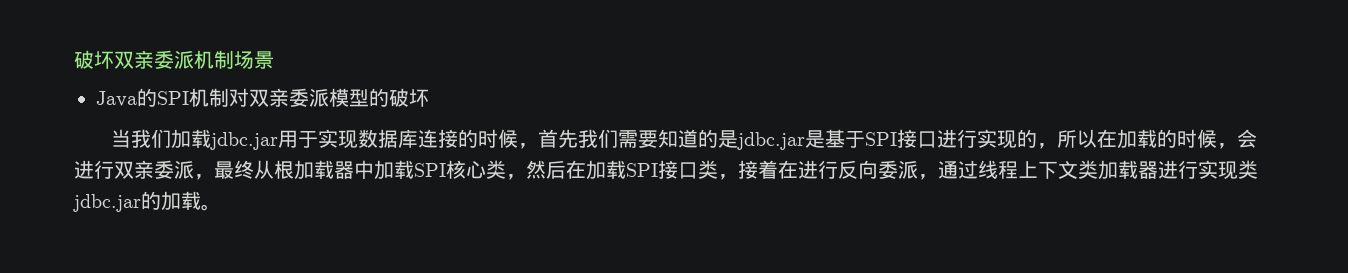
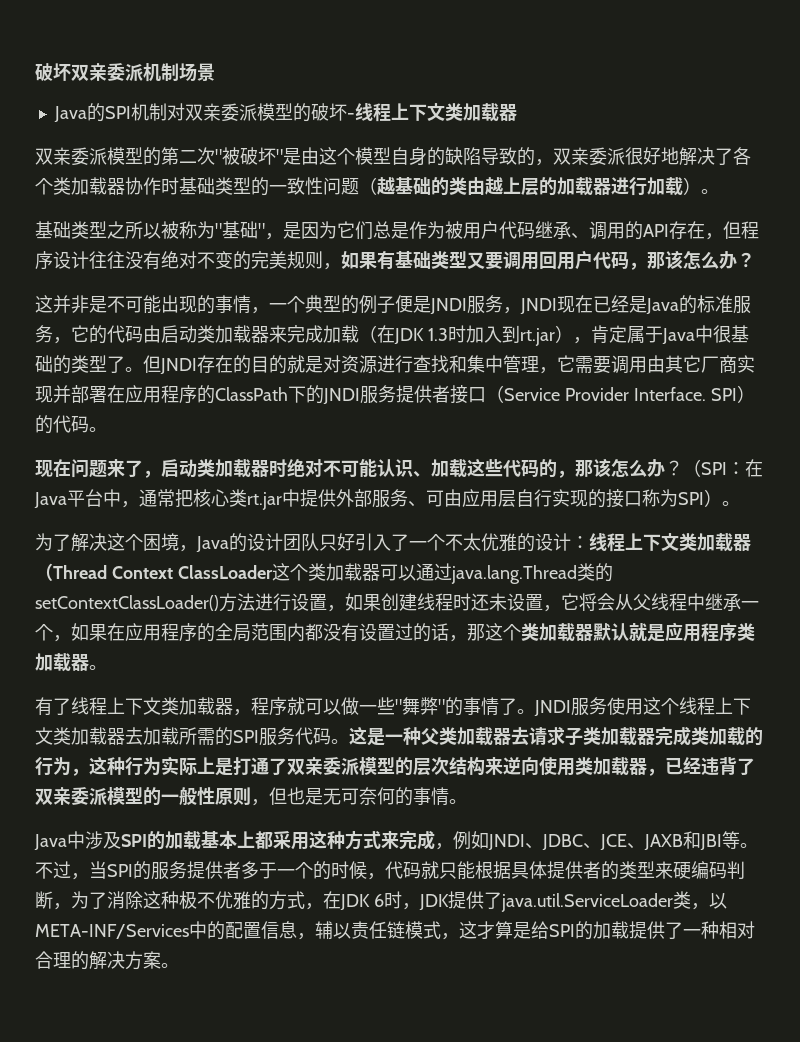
[111,129,1258,150] [74,160,1258,180] [73,191,201,212] // 当我们加载jdbc.jar用于实现数据库连接的时候，首先我们需要知道的是jdbc.jar是基于SPI接口进行实现的，所以在加载的时候，会进行双亲委派，最终从根加载器中加载SPI核心类，然后在加载SPI接口类，接着在进行反向委派，通过线程上下文类加载器进行实现类jdbc.jar的加载 -> [346,103,517,122] [35,147,751,166] [35,177,719,196] [35,221,759,240] [35,250,755,270] [35,295,751,315] [35,325,749,346] [35,355,755,375] [35,385,755,405] [35,415,107,434] [35,458,763,478] [34,489,740,510] [35,533,751,553] [35,563,613,584] [35,593,759,612] [35,622,755,642] [35,653,107,672] [35,697,751,717] [35,726,763,746] [35,756,755,776] [35,787,467,806] [34,830,758,851] [35,861,745,880] [35,891,727,912] [35,921,755,940] [35,951,161,970] -线程上下文类加载器 // 双亲委派模型的第二次"被破坏"是由这个模型自身的缺陷导致的，双亲委派很好地解决了各个类加载器协作时基础类型的一致性问题（越基础的类由越上层的加载器进行加载）。 // 基础类型之所以被称为"基础"，是因为它们总是作为被用户代码继承、调用的API存在，但程序设计往往没有绝对不变的完美规则，如果有基础类型又要调用回用户代码，那该怎么办？ // 这并非是不可能出现的事情，一个典型的例子便是JNDI服务，JNDI现在已经是Java的标准服务，它的代码由启动类加载器来完成加载（在JDK 1.3时加入到rt.jar），肯定属于Java中很基础的类型了。但JNDI存在的目的就是对资源进行查找和集中管理，它需要调用由其它厂商实现并部署在应用程序的ClassPath下的JNDI服务提供者接口（Service Provider Interface. SPI）的代码。 // 现在问题来了，启动类加载器时绝对不可能认识、加载这些代码的，那该怎么办？（SPI：在Java平台中，通常把核心类rt.jar中提供外部服务、可由应用层自行实现的接口称为SPI）。 // 为了解决这个困境，Java的设计团队只好引入了一个不太优雅的设计：线程上下文类加载器（Thread Context ClassLoader这个类加载器可以通过java.lang.Thread类的setContextClassLoader()方法进行设置，如果创建线程时还未设置，它将会从父线程中继承一个，如果在应用程序的全局范围内都没有设置过的话，那这个类加载器默认就是应用程序类加载器。 // 有了线程上下文类加载器，程序就可以做一些"舞弊"的事情了。JNDI服务使用这个线程上下文类加载器去加载所需的SPI服务代码。这是一种父类加载器去请求子类加载器完成类加载的行为，这种行为实际上是打通了双亲委派模型的层次结构来逆向使用类加载器，已经违背了双亲委派模型的一般性原则，但也是无可奈何的事情。 // Java中涉及SPI的加载基本上都采用这种方式来完成，例如JNDI、JDBC、JCE、JAXB和JBI等。不过，当SPI的服务提供者多于一个的时候，代码就只能根据具体提供者的类型来硬编码判断，为了消除这种极不优雅的方式，在JDK 6时，JDK提供了java.util.ServiceLoader类，以META-INF/Services中的配置信息，辅以责任链模式，这才算是给SPI的加载提供了一种相对合理的解决方案

